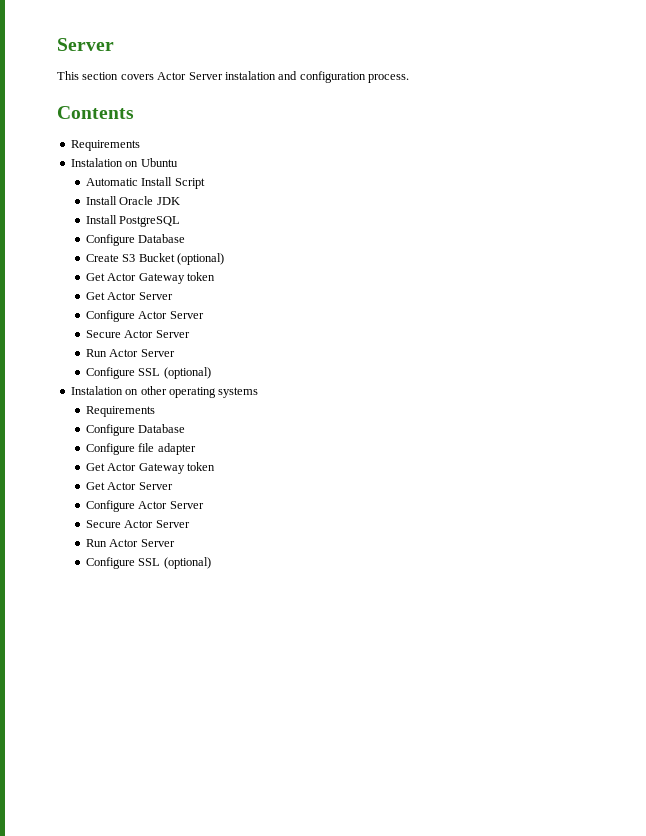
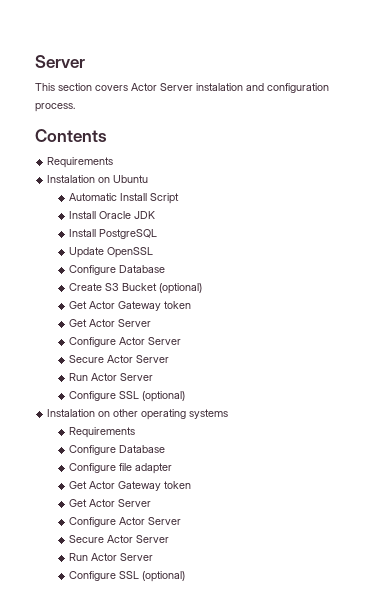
(181, 221) none -> [68,247,153,258] // Update OpenSSL

